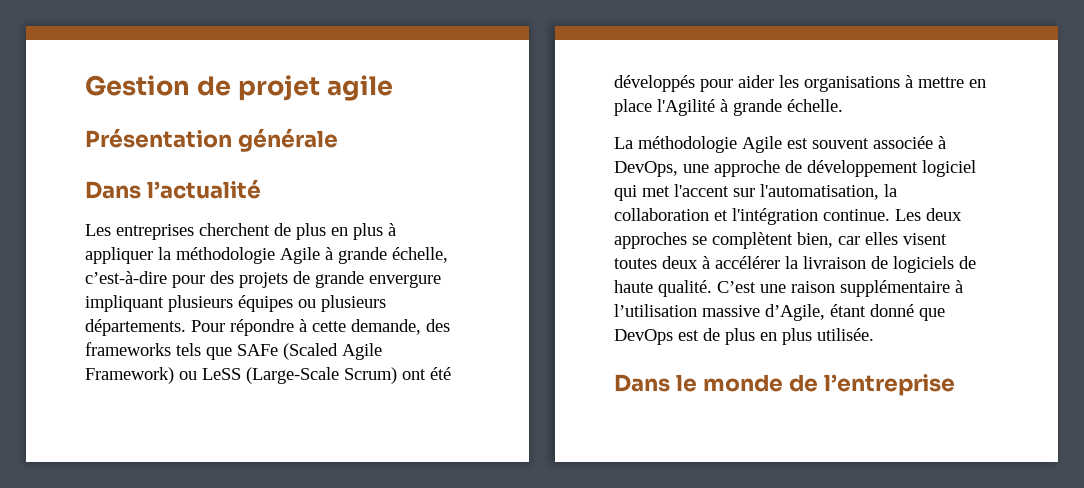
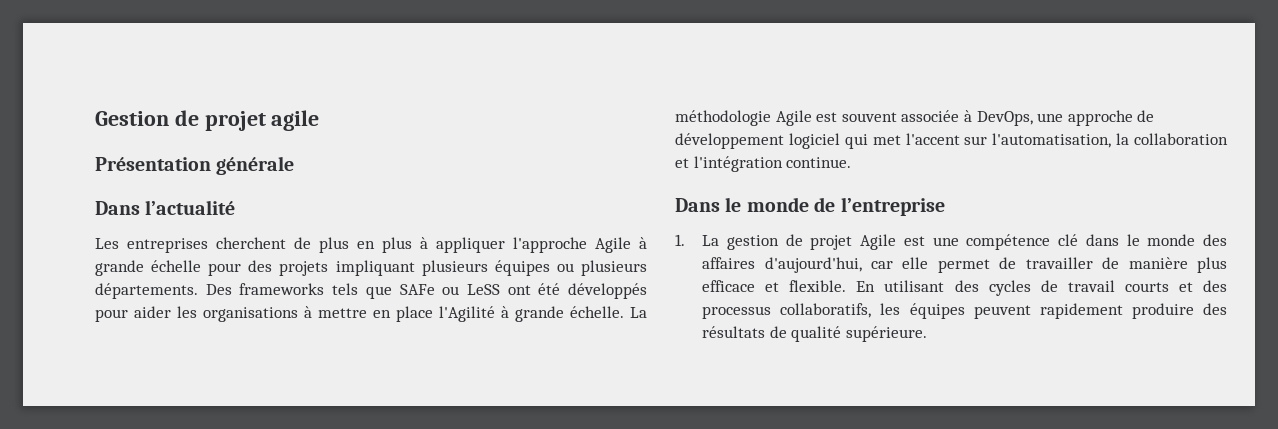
[158,247,275,264] la méthodologie -> [513,237,587,253] l'approche
[392,247,448,263] [85,271,167,284] échelle, c’est-à-dire -> [151,260,202,272] échelle
[293,271,441,288] de grande envergure -> (329, 268) none
[191,319,450,336] [85,342,382,360] [85,367,397,384] Pour répondre à cette demande, des frameworks tels que SAFe (Scaled Agile Framework) ou LeSS (Large-Scale Scrum) -> [205,283,500,299] Des frameworks tels que SAFe ou LeSS
(843, 105) // -> (624, 312) none
[895,208,962,221] [614,232,947,249] [614,256,976,273] [614,280,963,297] [614,304,945,321] [614,328,874,345] Les deux approches se complètent bien, car elles visent toutes deux à accélérer la livraison de logiciels de haute qualité. C’est une raison supplémentaire à l’utilisation massive d’Agile, étant donné que DevOps est de plus en plus utilisée. -> (852, 162) none
(955, 385) none -> [675,234,1227,250] [702,257,1227,273] [702,280,1227,296] [702,303,1227,319] [702,326,927,342] // 1. La gestion de projet Agile est une compétence clé dans le monde des affaires d'aujourd'hui, car elle permet de travailler de manière plus efficace et flexible. En utilisant des cycles de travail courts et des processus collaboratifs, les équipes peuvent rapidement produire des résultats de qualité supérieure.

